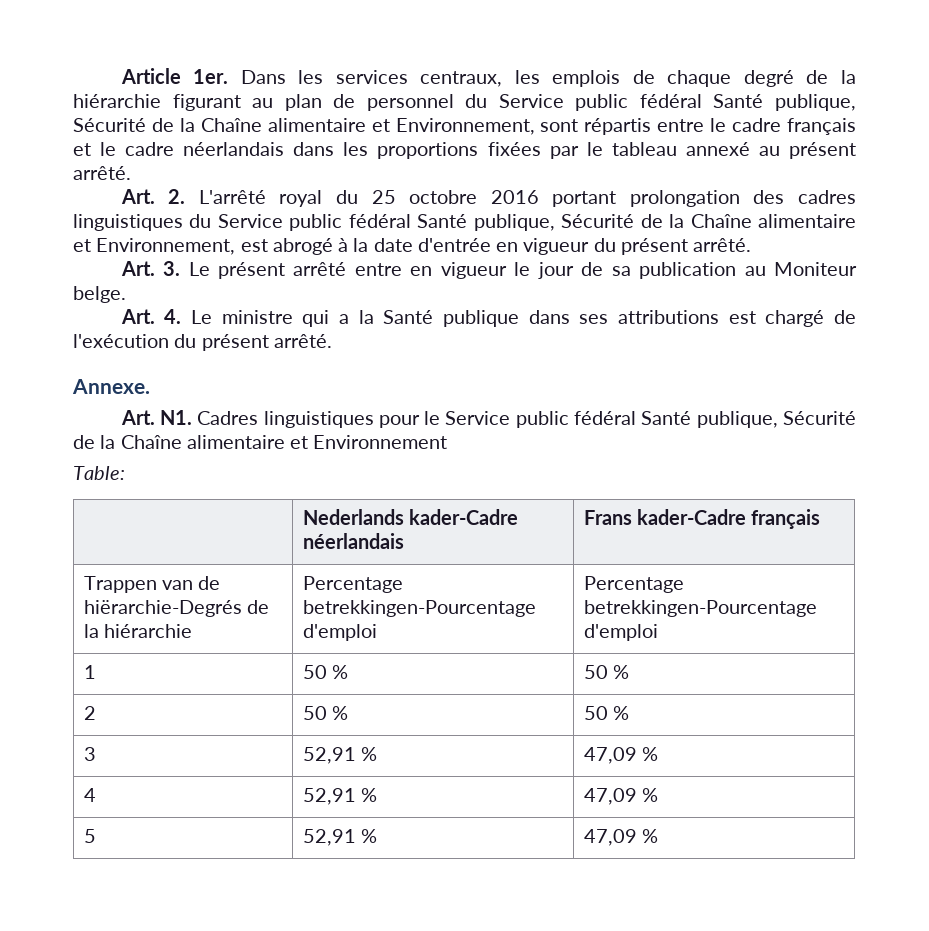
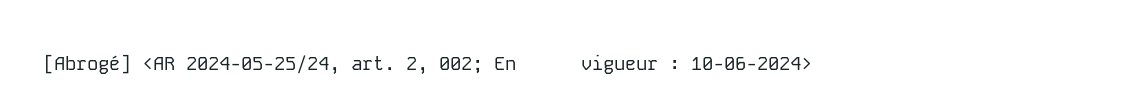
[120,68,856,87] [73,94,856,111] [73,118,856,135] [73,142,857,159] [73,166,131,180] [120,189,856,207] [73,214,857,231] [73,238,752,255] [120,261,858,279] [73,286,126,303] [120,309,856,327] [73,334,332,351] [72,379,150,394] [120,410,856,428] [73,435,448,449] [73,466,125,480] [302,509,519,525] [302,533,404,549] [583,509,821,529] [83,576,221,593] [83,600,270,617] [83,624,193,638] [302,576,403,593] [302,600,536,617] [302,624,377,641] [583,576,684,593] [583,600,817,617] [583,624,658,641] [83,665,96,679] [302,665,349,679] [583,665,630,679] [83,706,96,720] [302,706,349,720] [583,706,630,720] [83,747,96,761] [302,747,378,764] [583,747,659,764] [83,788,96,802] [302,788,378,805] [583,788,659,805] [83,829,96,843] [302,829,378,846] [583,829,659,846] Article 1er. Dans les services centraux, les emplois de chaque degré de la hiérarchie figurant au plan de personnel du Service public fédéral Santé publique, Sécurité de la Chaîne alimentaire et Environnement, sont répartis entre le cadre français et le cadre néerlandais dans les proportions fixées par le tableau annexé au présent arrêté. // Art. 2. L'arrêté royal du 25 octobre 2016 portant prolongation des cadres linguistiques du Service public fédéral Santé publique, Sécurité de la Chaîne alimentaire et Environnement, est abrogé à la date d'entrée en vigueur du présent arrêté. // Art. 3. Le présent arrêté entre en vigueur le jour de sa publication au Moniteur belge. // Art. 4. Le ministre qui a la Santé publique dans ses attributions est chargé de l'exécution du présent arrêté. // Annexe. // Art. N1. Cadres linguistiques pour le Service public fédéral Santé publique, Sécurité de la Chaîne alimentaire et Environnement // Table: // | Nederlands kader-Cadre néerlandais | Frans kader-Cadre français // Trappen van de hiërarchie-Degrés de la hiérarchie | Percentage betrekkingen-Pourcentage d'emploi | Percentage betrekkingen-Pourcentage d'emploi // 1 | 50 % | 50 % // 2 | 50 % | 50 % // 3 | 52,91 % | 47,09 % // 4 | 52,91 % | 47,09 % // 5 | 52,91 % | 47,09 % -> [43,54,812,75] [Abrogé] <AR 2024-05-25/24, art. 2, 002; En vigueur : 10-06-2024>

